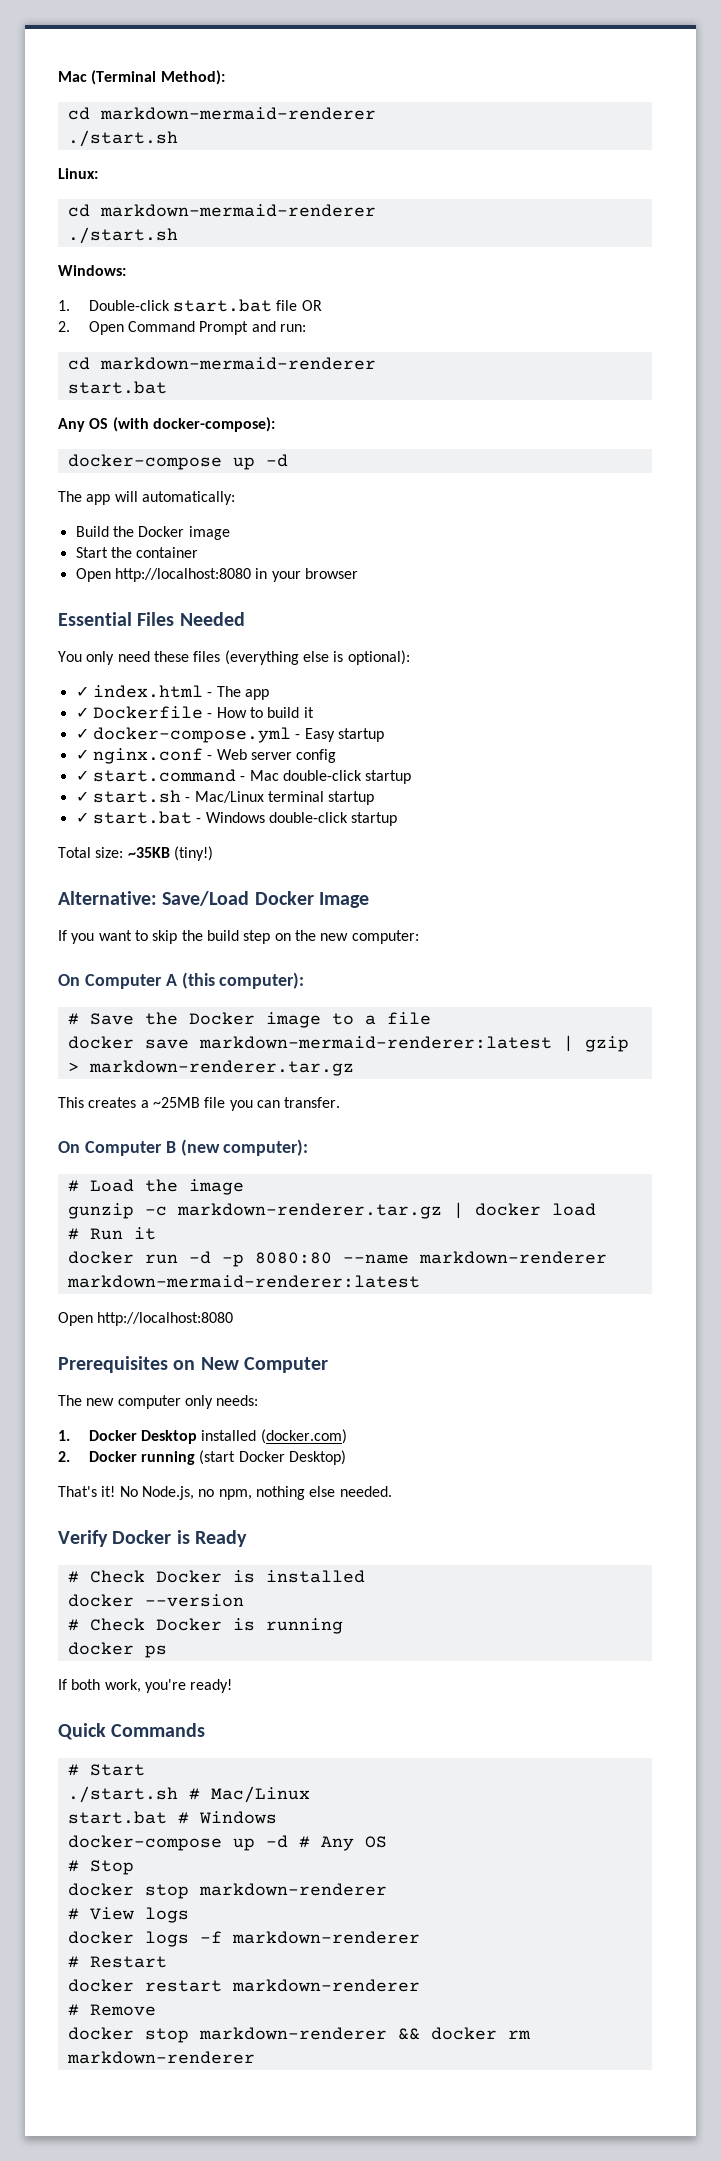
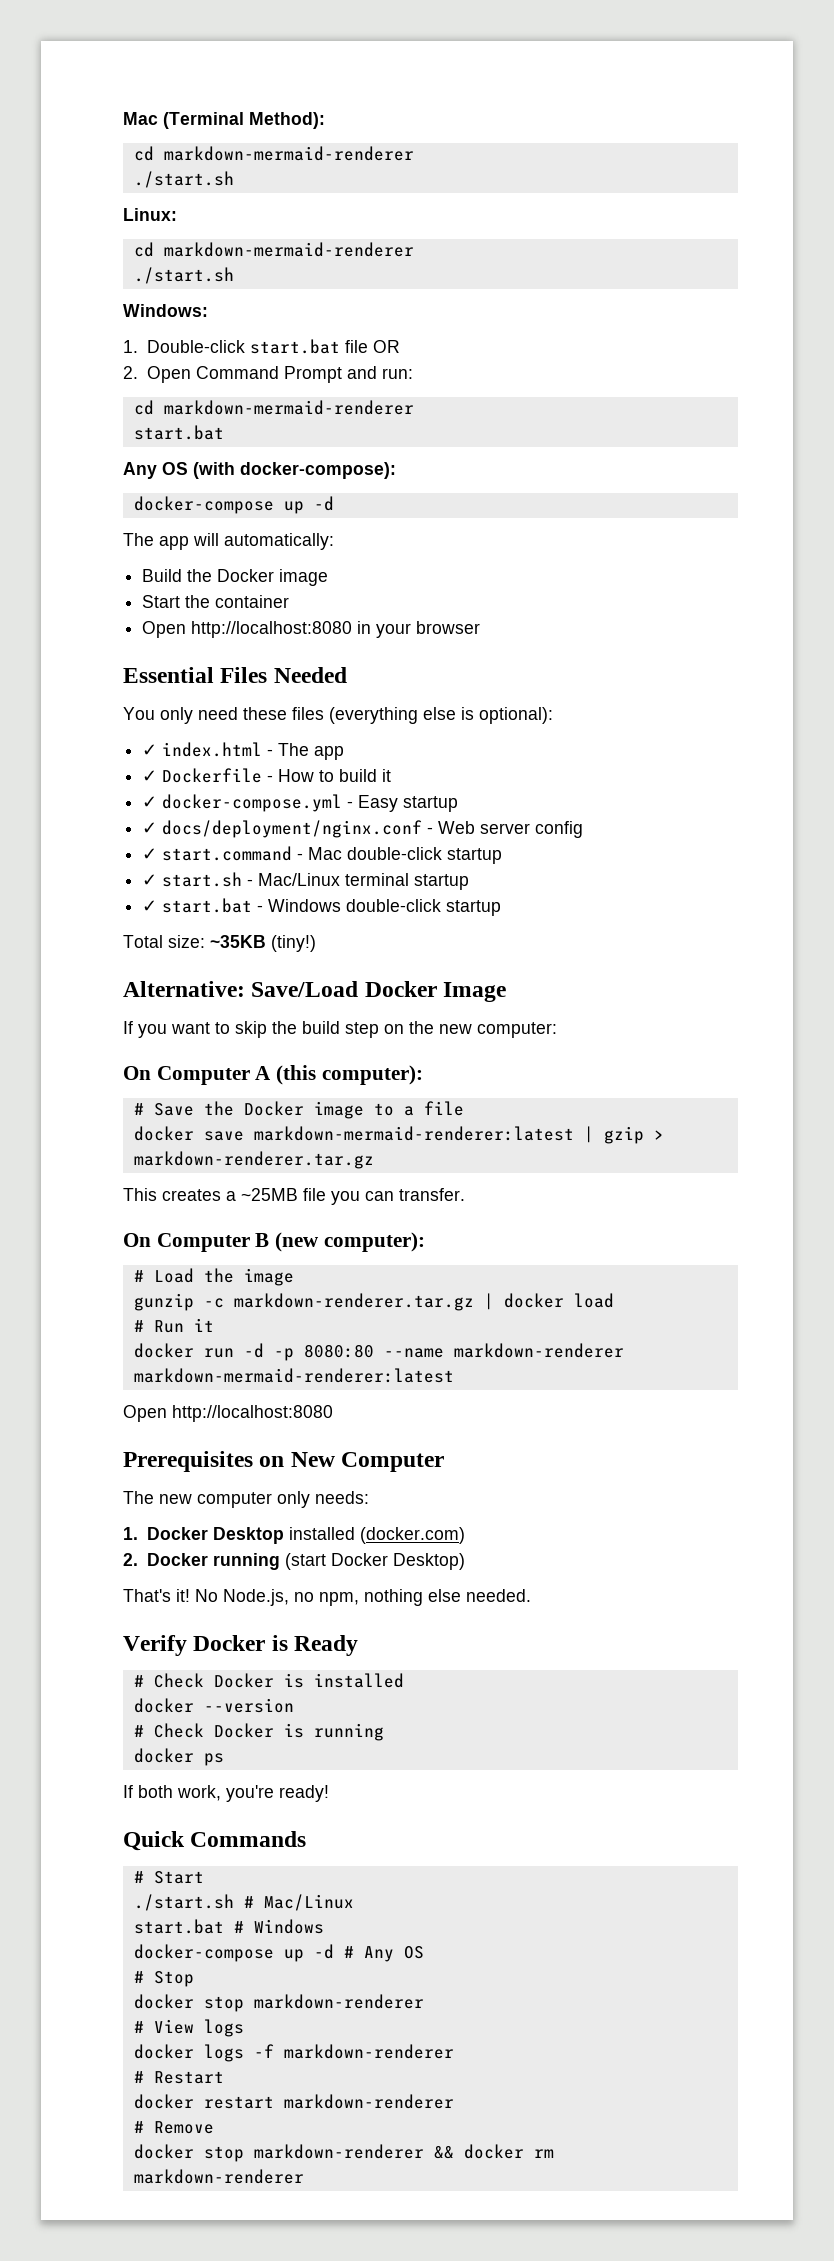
[92,748,203,764] nginx.conf -> [162,820,423,838] docs/deployment/nginx.conf

